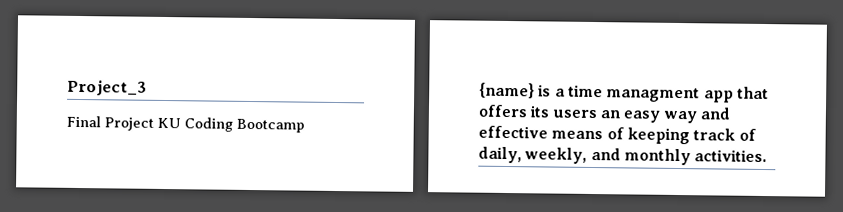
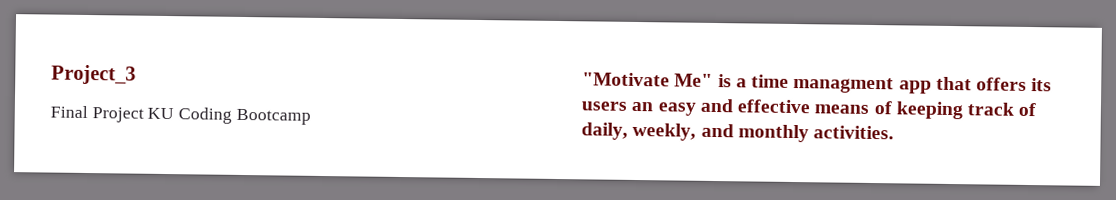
[479,82,535,99] {name} -> [582,72,714,87] "Motivate Me"
[662,110,697,124] way -> (696, 109) none

